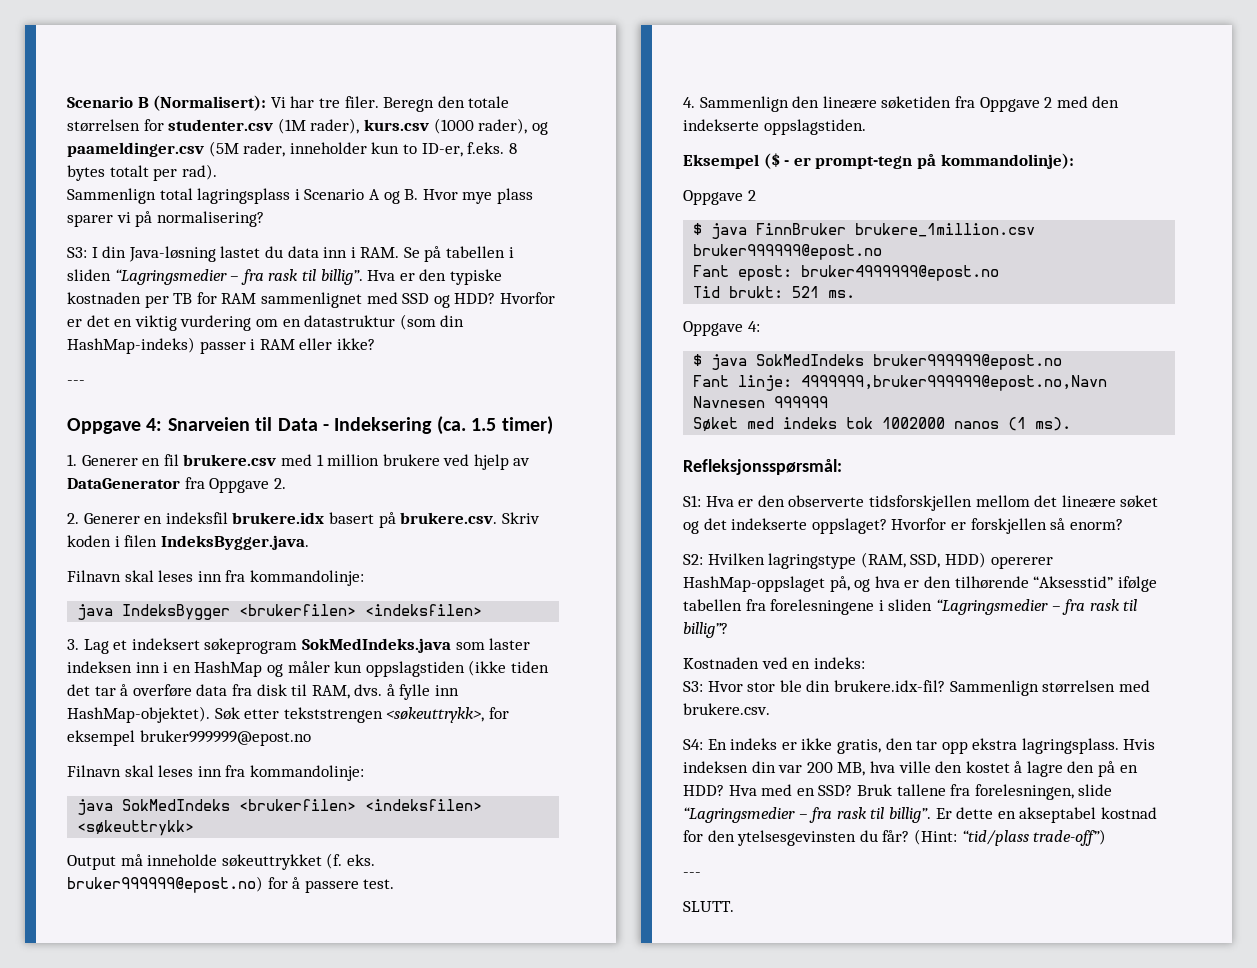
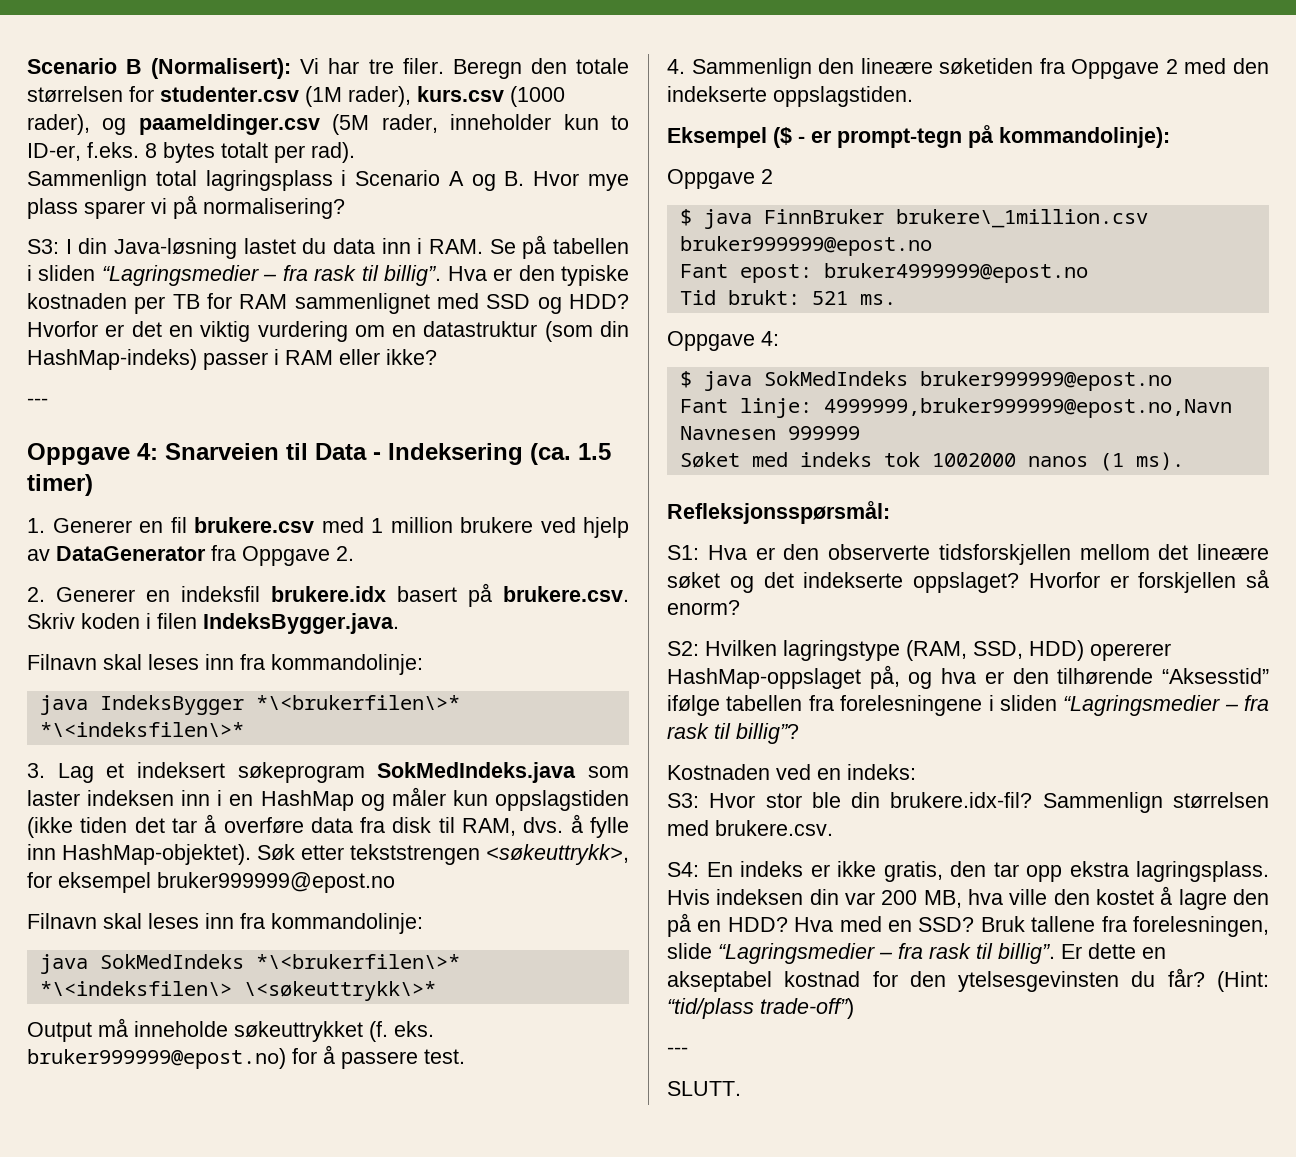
[239,604,483,616] <brukerfilen> <indeksfilen> -> [255,695,460,710] [39,722,244,737] *\<brukerfilen\>* *\<indeksfilen\>*
[239,799,483,811] [77,820,195,836] <brukerfilen> <indeksfilen> <søkeuttrykk> -> [255,954,460,969] [39,981,436,1001] *\<brukerfilen\>* *\<indeksfilen\> \<søkeuttrykk\>*
[855,223,1036,237] brukere_1million.csv -> [895,209,1148,228] brukere\_1million.csv

